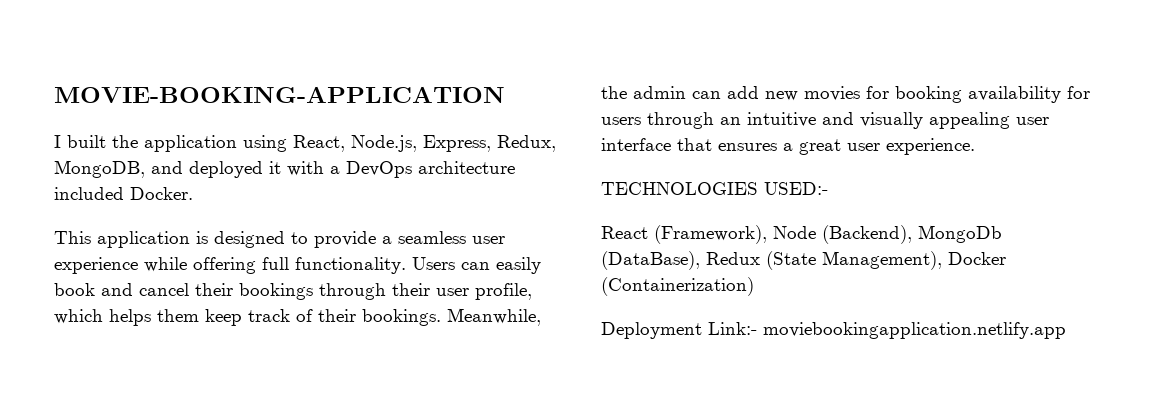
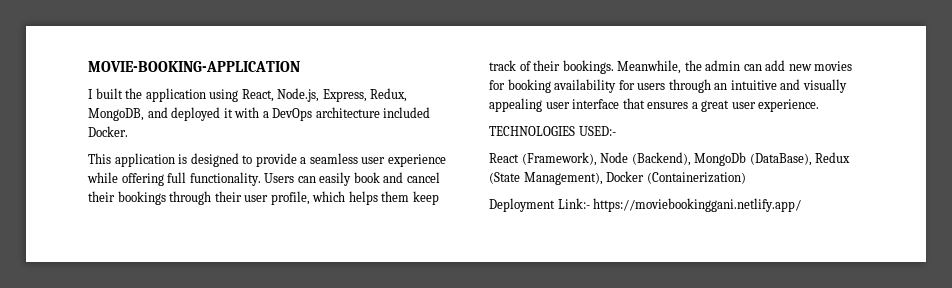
[763,322,1066,339] moviebookingapplication.netlify.app -> [593,198,802,212] https://moviebookinggani.netlify.app/

